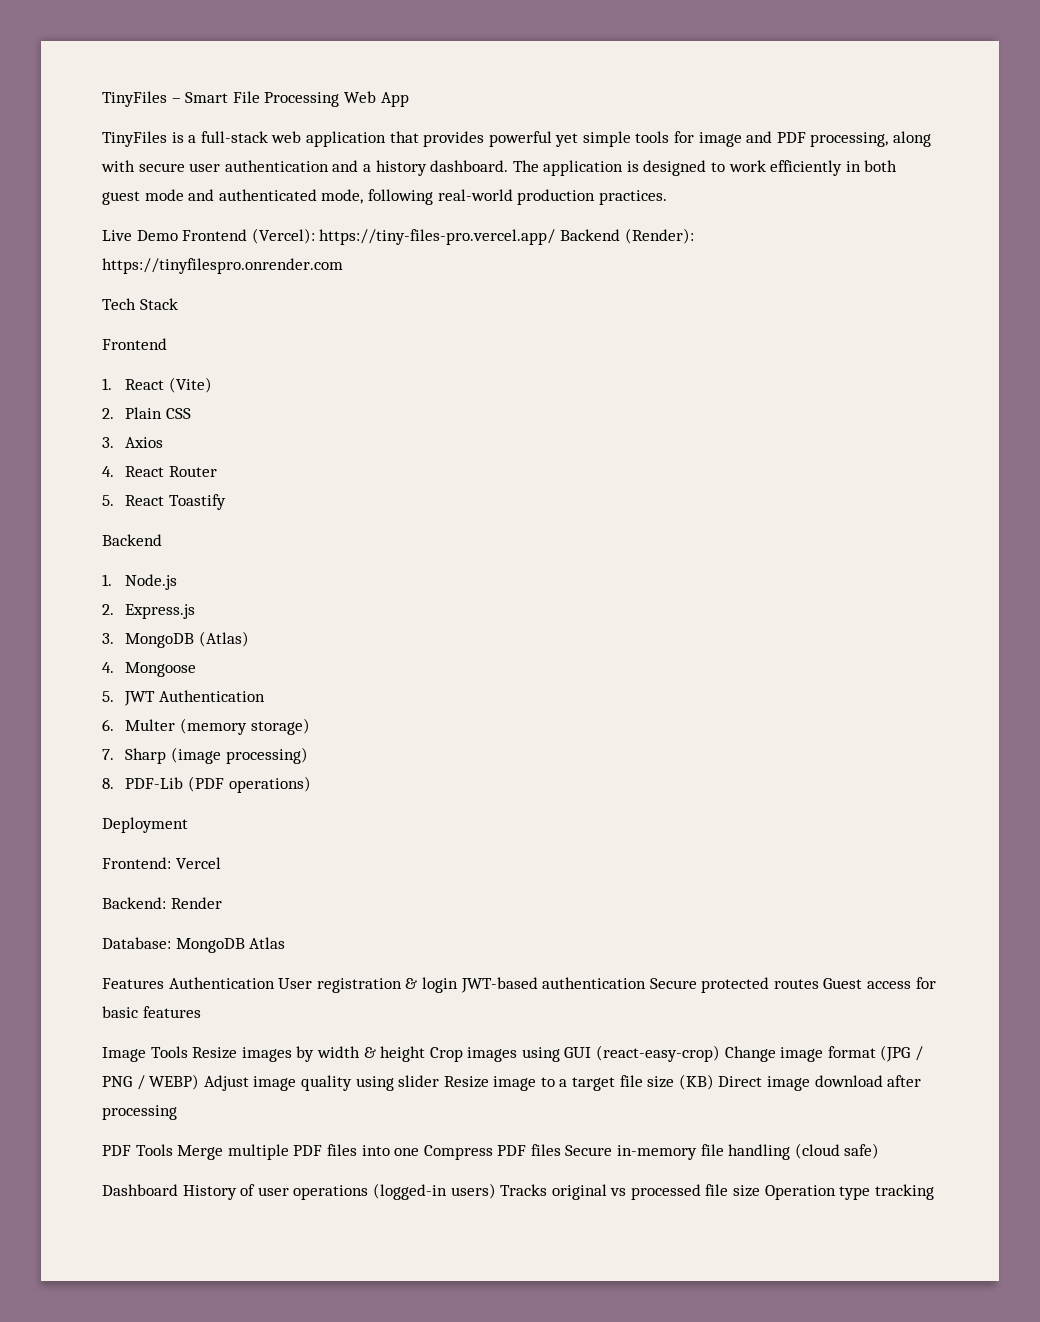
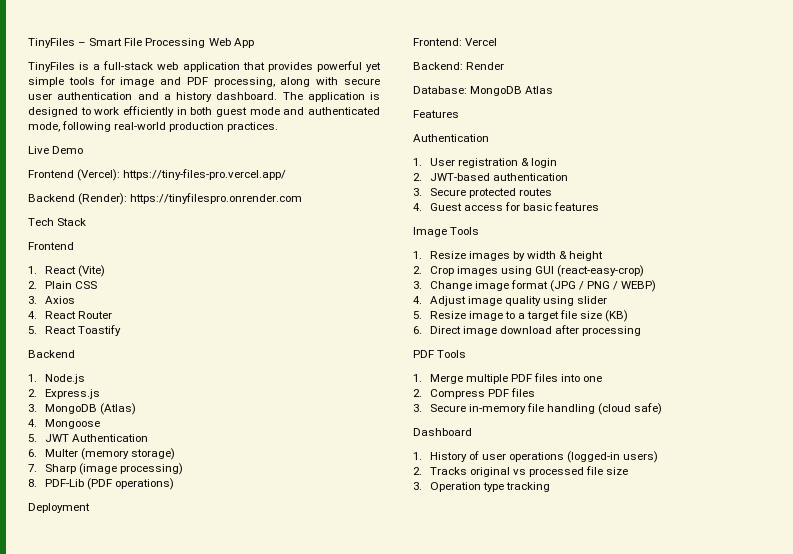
(178, 235) none -> (84, 150) //
(556, 237) none -> (287, 174) //
[168,977,275,989] Authentication -> [413,134,489,142] [413,158,422,166] // Authentication // 1.
(458, 985) none -> [413,173,422,181] // 2.
(647, 983) none -> [413,188,422,196] // 3.
(819, 984) none -> [413,203,422,211] // 4.
(188, 1052) none -> [413,251,422,259] // 1.
(426, 1054) none -> [413,266,422,274] // 2.
(721, 1053) none -> [413,281,422,289] // 3.
(200, 1082) none -> [413,296,422,304] // 4.
(440, 1081) none -> [413,311,422,319] // 5.
(714, 1082) none -> [413,326,422,334] // 6.
(173, 1150) none -> [413,374,422,382] // 1.
(420, 1152) none -> [413,389,422,397] // 2.
(561, 1150) none -> [413,404,422,412] // 3.
(178, 1190) none -> [413,452,422,460] // 1.
(496, 1191) none -> [413,467,422,475] // 2.
(761, 1191) none -> [413,482,422,490] // 3.

